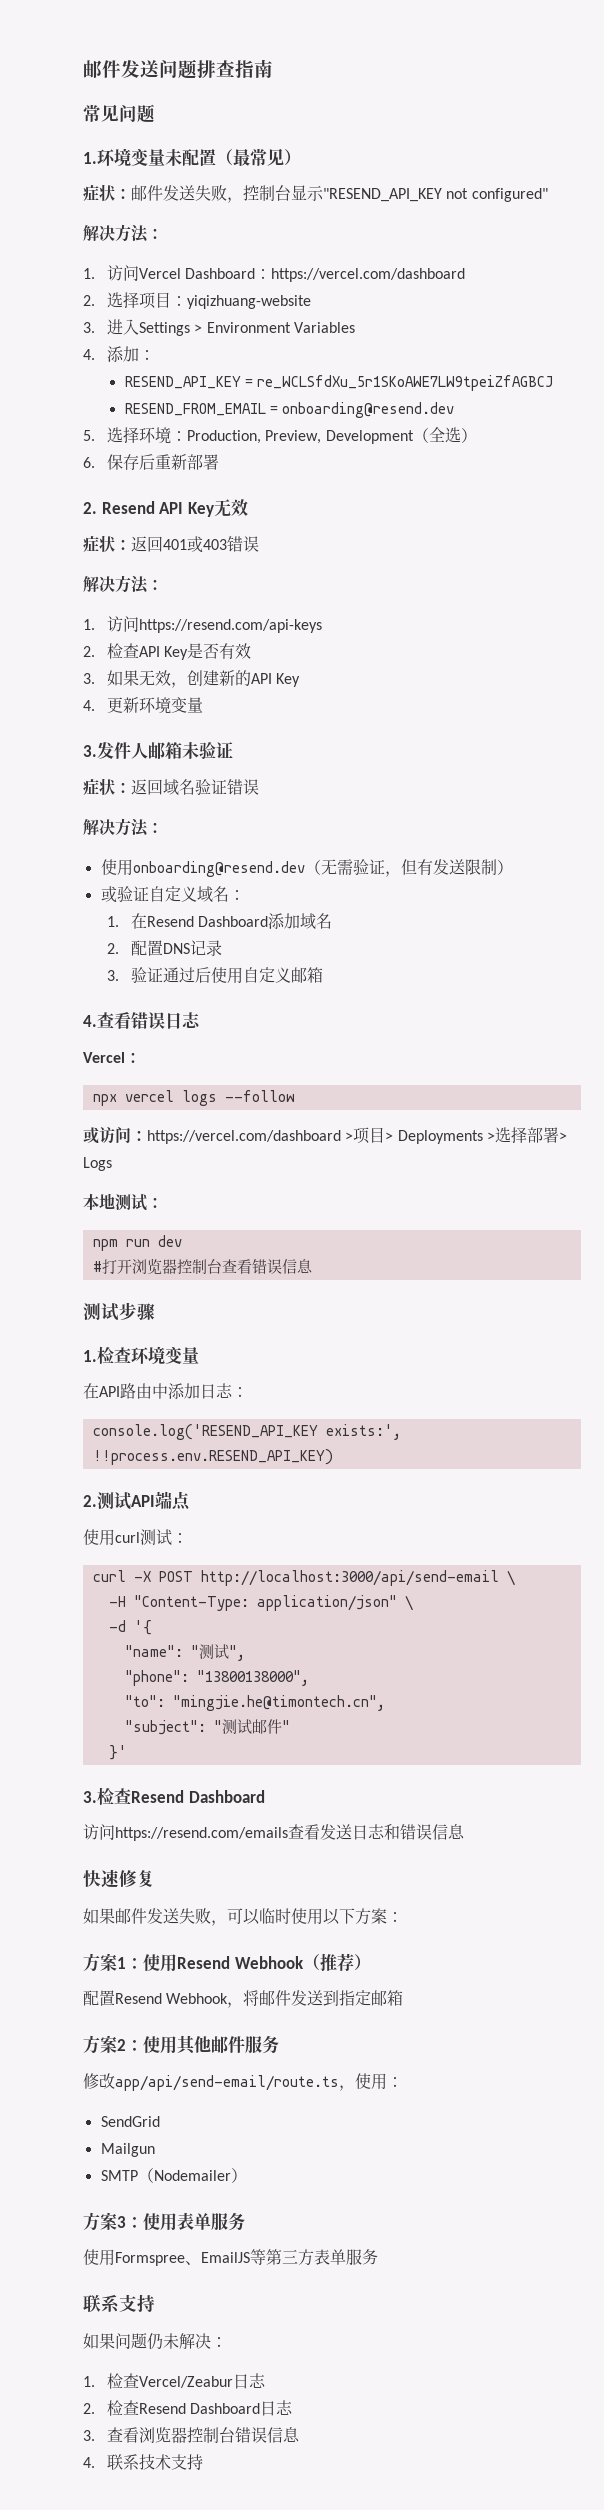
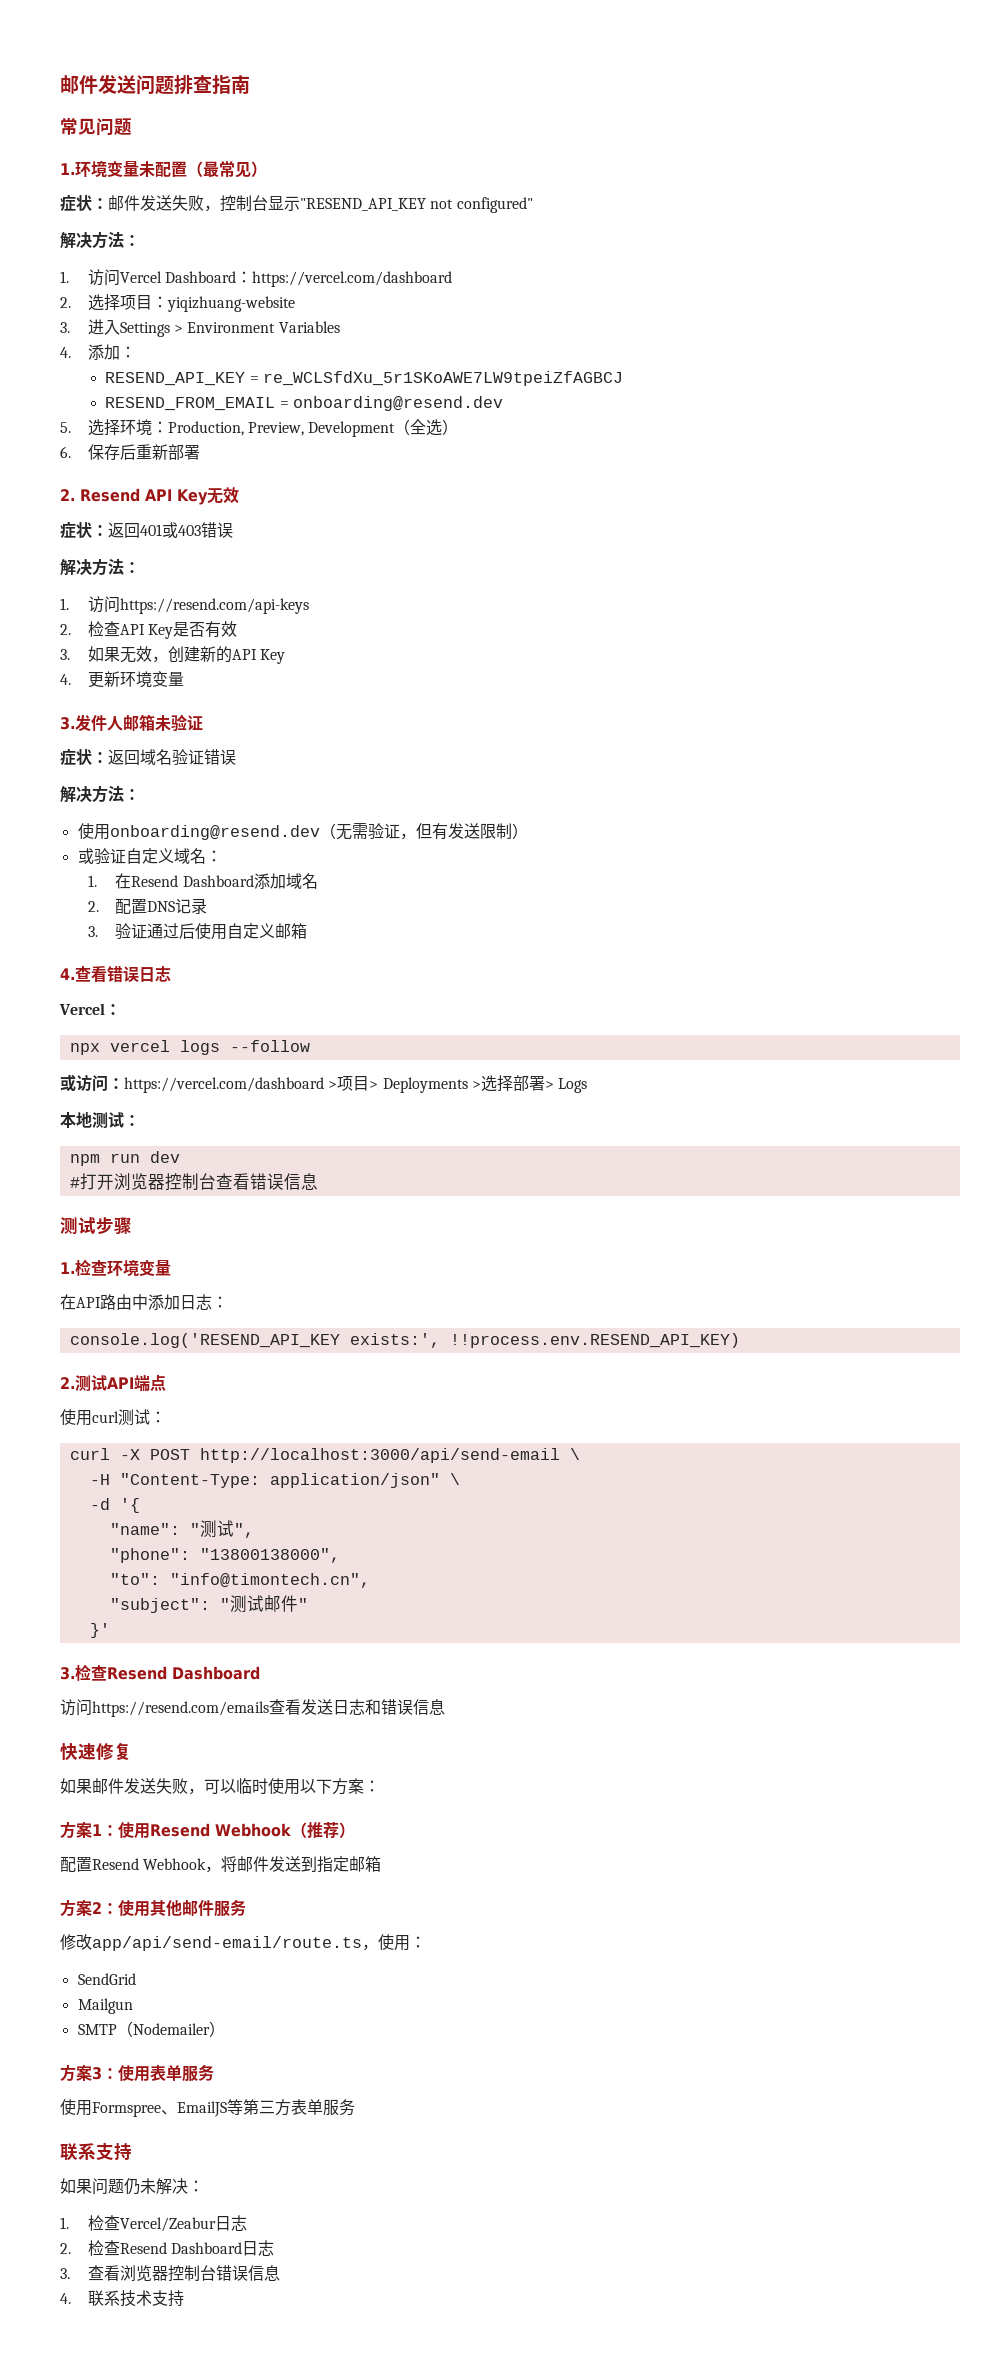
[172,1695,385,1711] "mingjie.he@timontech.cn", -> [169,1573,370,1588] "info@timontech.cn",

